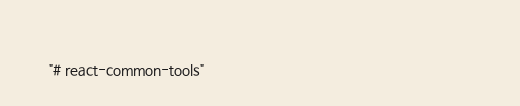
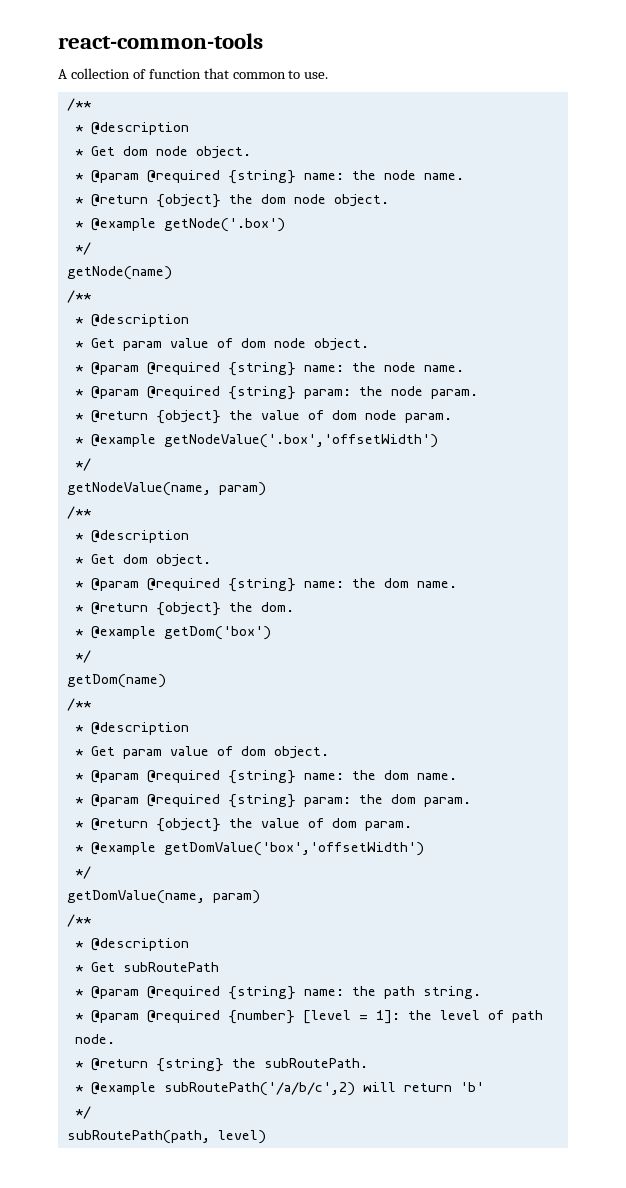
[49,64,204,77] "# react-common-tools" -> [58,33,263,49] [58,68,329,79] [66,98,91,111] [74,122,189,135] [74,146,251,159] [74,170,464,184] [74,194,389,208] [74,218,285,232] [74,242,91,255] [66,266,172,280] [66,290,91,303] [74,314,189,327] [74,338,369,351] [74,362,464,376] [74,386,478,400] [74,410,452,424] [74,434,438,448] [74,458,91,471] [66,482,266,496] [66,506,91,519] [74,530,189,543] [74,554,211,567] [74,578,457,592] [74,602,294,616] [74,626,271,640] [74,650,91,663] [66,674,166,688] [66,698,91,711] [74,722,189,735] [74,746,329,759] [74,770,457,784] [74,794,471,808] [74,818,412,832] [74,842,424,856] [74,866,91,879] [66,890,260,904] [66,914,91,927] [74,938,189,951] [74,962,219,972] [74,986,481,1000] [74,1010,543,1024] [74,1034,115,1044] [74,1058,368,1072] [74,1082,484,1096] [74,1106,91,1119] [66,1130,266,1144] react-common-tools // A collection of function that common to use. // /** // * @description // * Get dom node object. // * @param @required {string} name: the node name. // * @return {object} the dom node object. // * @example getNode('.box') // */ // getNode(name) // /** // * @description // * Get param value of dom node object. // * @param @required {string} name: the node name. // * @param @required {string} param: the node param. // * @return {object} the value of dom node param. // * @example getNodeValue('.box','offsetWidth') // */ // getNodeValue(name, param) // /** // * @description // * Get dom object. // * @param @required {string} name: the dom name. // * @return {object} the dom. // * @example getDom('box') // */ // getDom(name) // /** // * @description // * Get param value of dom object. // * @param @required {string} name: the dom name. // * @param @required {string} param: the dom param. // * @return {object} the value of dom param. // * @example getDomValue('box','offsetWidth') // */ // getDomValue(name, param) // /** // * @description // * Get subRoutePath // * @param @required {string} name: the path string. // * @param @required {number} [level = 1]: the level of path node. // * @return {string} the subRoutePath. // * @example subRoutePath('/a/b/c',2) will return 'b' // */ // subRoutePath(path, level)

